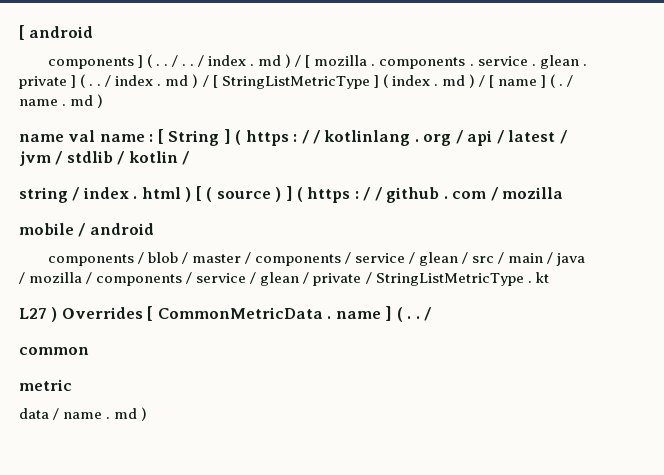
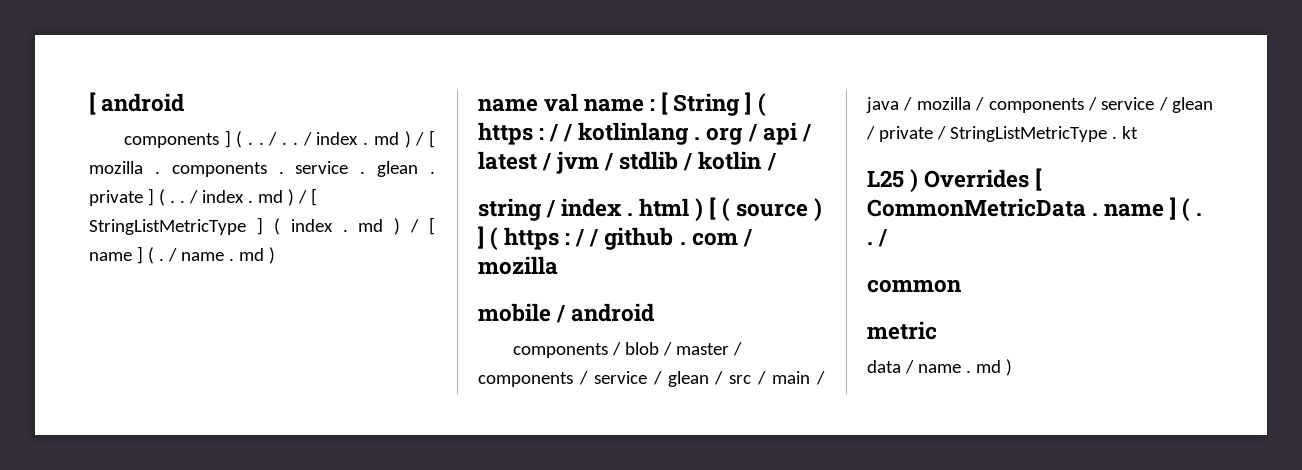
[19,308,47,319] L27 -> [867,170,904,188] L25

